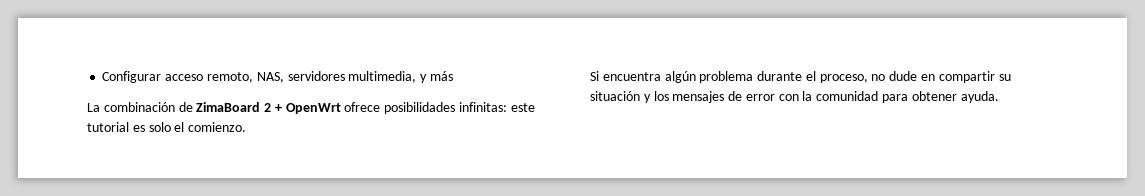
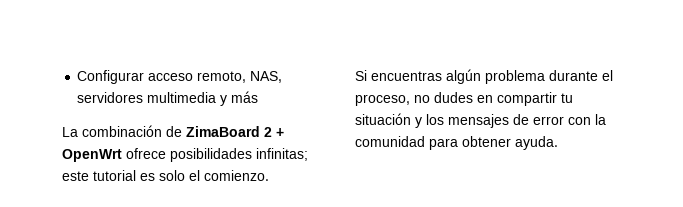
[348,71,417,83] multimedia, -> [147,92,217,103] multimedia
[459,102,508,112] infinitas: -> [256,148,308,161] infinitas;
[602,72,661,81] encuentra -> [371,71,442,81] encuentras
[889,71,918,81] dude -> [434,92,473,103] dudes
[998,74,1011,81] su -> [561,93,573,103] tu

